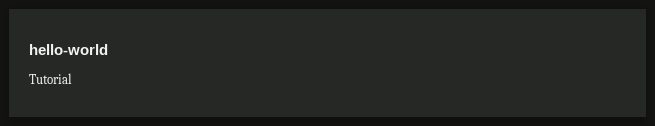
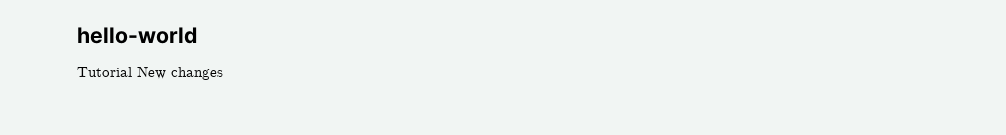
(72, 78) none -> [137,66,223,80] New changes

